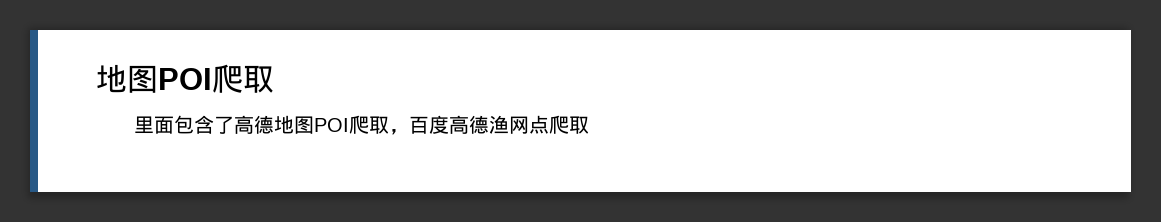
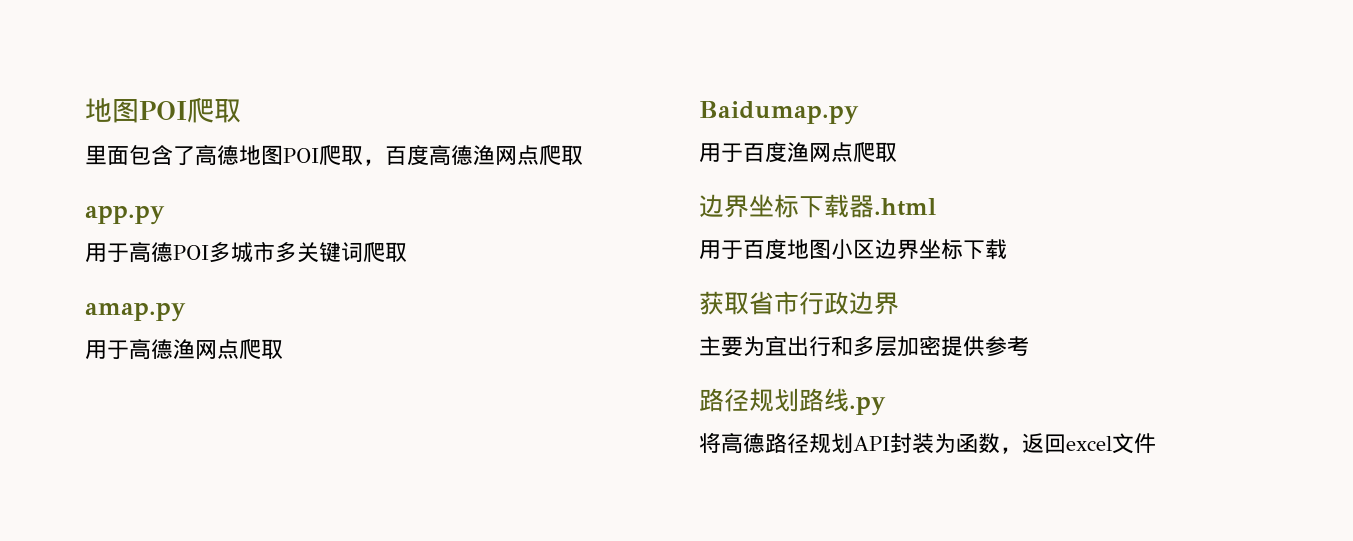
(589, 125) none -> [85,205,165,225] [85,242,407,263] [85,302,186,322] [85,339,283,360] [699,101,859,125] [699,142,897,163] [699,194,936,218] [699,239,1007,260] [699,291,899,315] [699,336,1029,357] [699,388,886,416] [699,432,1156,454] // app.py // 用于高德POI多城市多关键词爬取 // amap.py // 用于高德渔网点爬取 // Baidumap.py // 用于百度渔网点爬取 // 边界坐标下载器.html // 用于百度地图小区边界坐标下载 // 获取省市行政边界 // 主要为宜出行和多层加密提供参考 // 路径规划路线.py // 将高德路径规划API封装为函数，返回excel文件

